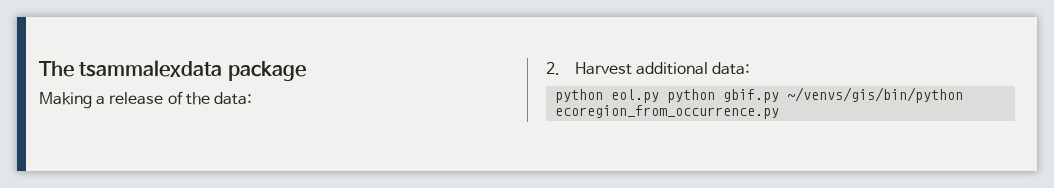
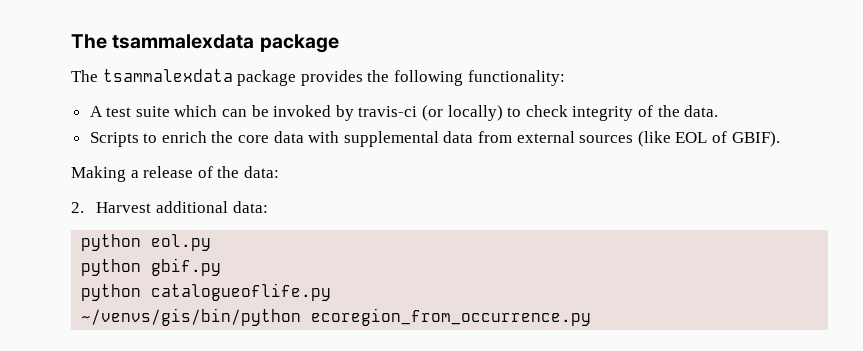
[39,60,306,81] The tsammalexdata package -> [71,34,339,53] [71,69,565,86] [89,105,719,121] [89,131,780,147] The tsammalexdata package // The tsammalexdata package provides the following functionality: // A test suite which can be invoked by travis-ci (or locally) to check integrity of the data. // Scripts to enrich the core data with supplemental data from external sources (like EOL of GBIF).
(660, 96) none -> (212, 242) //
(780, 96) none -> [81,283,332,301] // python catalogueoflife.py //

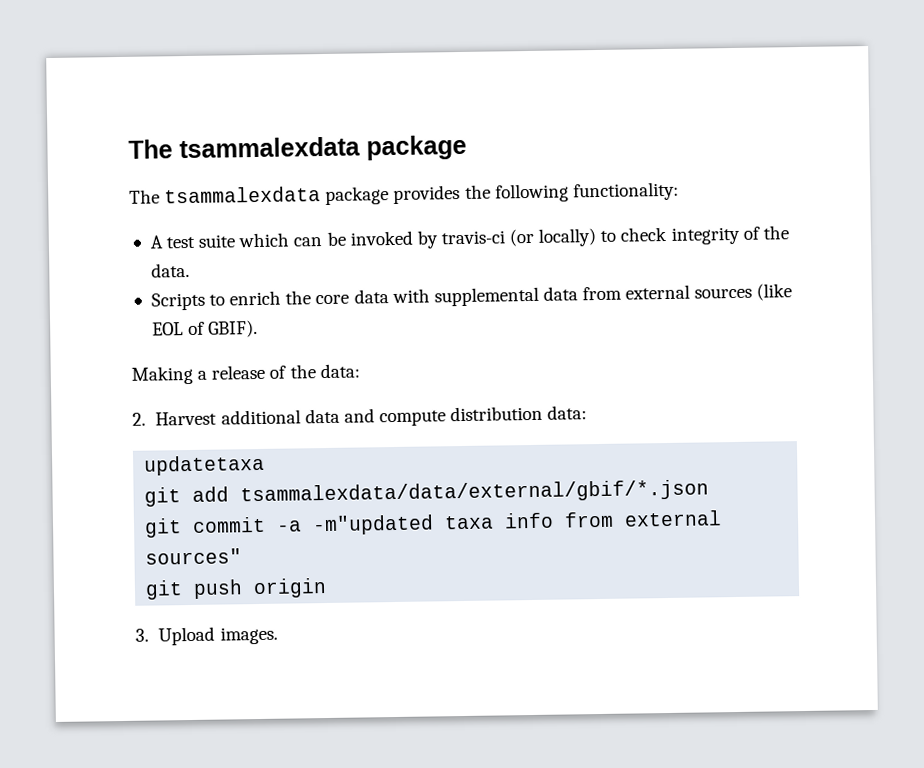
[232,201,268,213] [81,234,212,251] [81,258,222,276] [81,283,332,301] [81,308,592,326] data: // python eol.py // python gbif.py // python catalogueoflife.py // ~/venvs/gis/bin/python ecoregion_from_occurrence.py -> [304,405,588,427] [144,454,266,476] [144,479,710,507] [144,510,723,538] [145,548,243,565] [145,578,328,600] [135,626,278,646] data and compute distribution data: // updatetaxa // git add tsammalexdata/data/external/gbif/*.json // git commit -a -m"updated taxa info from external sources" // git push origin // 3. Upload images.

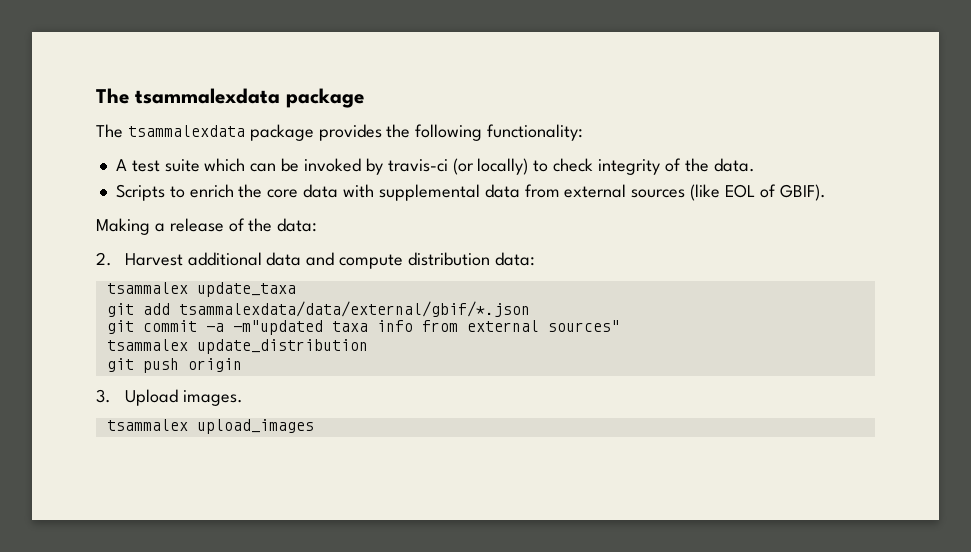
[144,454,266,476] updatetaxa -> [106,282,296,297] tsammalex update_taxa
(243, 556) none -> [106,339,368,354] // tsammalex update_distribution
(278, 635) none -> [106,419,314,434] // tsammalex upload_images

